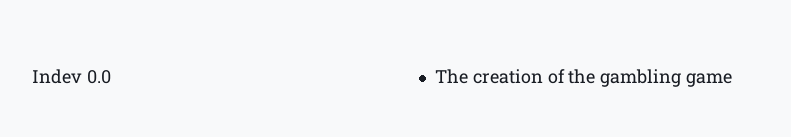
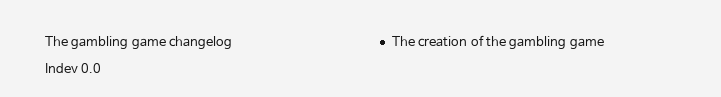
(32, 76) none -> [45,36,233,50] The gambling game changelog //

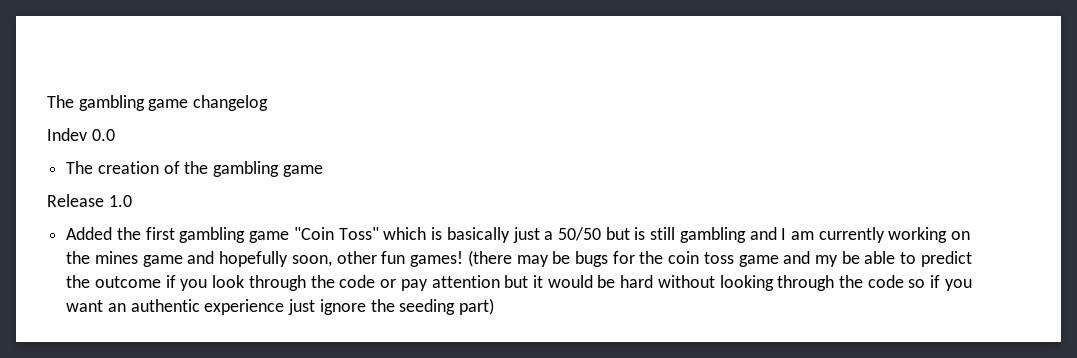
(604, 44) none -> [47,194,132,207] [66,227,971,243] [66,250,972,267] [66,275,972,291] [66,298,495,315] // Release 1.0 // Added the first gambling game "Coin Toss" which is basically just a 50/50 but is still gambling and I am currently working on the mines game and hopefully soon, other fun games! (there may be bugs for the coin toss game and my be able to predict the outcome if you look through the code or pay attention but it would be hard without looking through the code so if you want an authentic experience just ignore the seeding part)

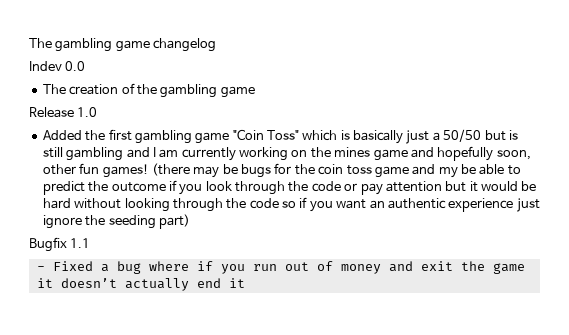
(495, 306) none -> [29,237,91,252] [36,261,525,274] [36,278,245,291] // Bugfix 1.1 // - Fixed a bug where if you run out of money and exit the game it doesn’t actually end it

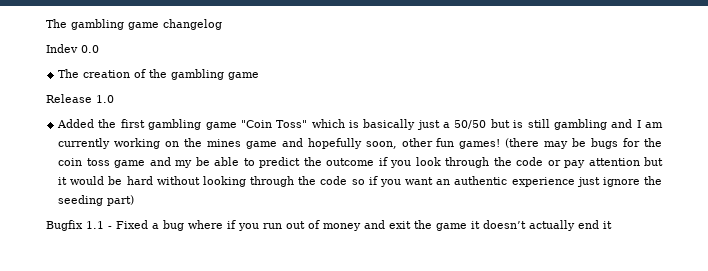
(91, 243) // -> (104, 225) none

